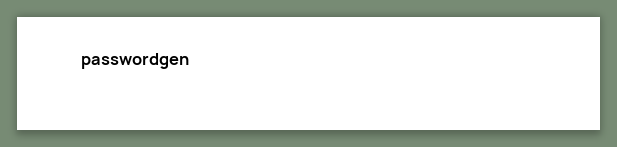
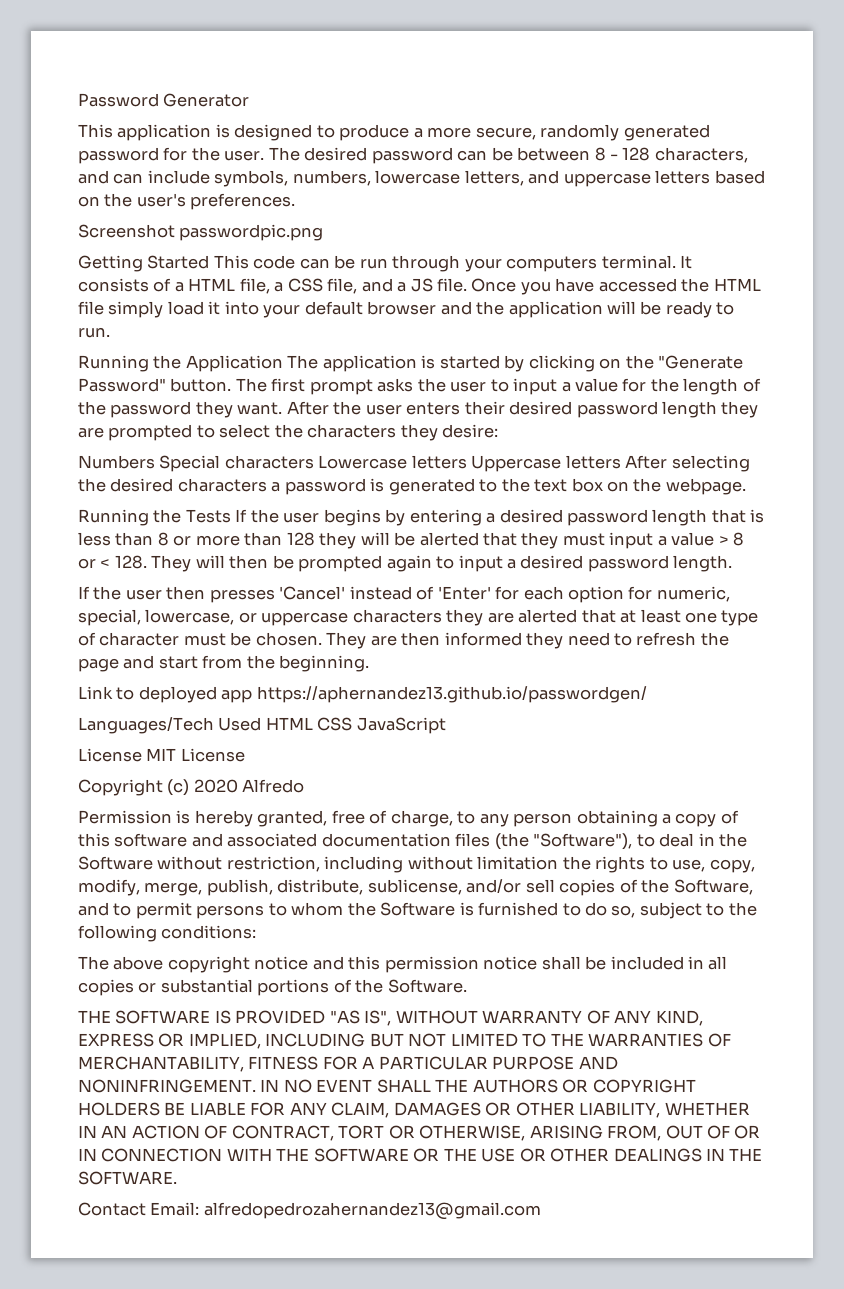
[81,53,189,69] passwordgen -> [78,93,250,107] [78,124,710,141] [78,147,748,164] [78,170,765,187] [78,193,296,210] [78,224,324,241] [78,255,693,272] [78,278,761,295] [78,301,735,318] [78,327,110,338] [78,355,744,372] [78,378,761,395] [78,401,759,418] [78,424,499,441] [78,455,750,472] [78,478,746,495] [78,509,765,526] [78,532,745,549] [78,555,733,572] [78,586,730,603] [78,609,759,626] [78,632,729,649] [78,655,370,672] [78,686,647,703] [78,717,446,734] [78,748,245,762] [78,779,305,796] [78,810,739,827] [78,833,748,850] [78,856,755,873] [78,879,753,896] [78,902,757,919] [78,925,257,942] [78,956,728,973] [78,979,467,996] [78,1010,703,1026] [78,1033,731,1049] [78,1056,618,1072] [78,1079,696,1093] [78,1102,750,1118] [78,1125,761,1141] [78,1148,763,1162] [78,1171,177,1185] [78,1202,541,1220] Password Generator // This application is designed to produce a more secure, randomly generated password for the user. The desired password can be between 8 - 128 characters, and can include symbols, numbers, lowercase letters, and uppercase letters based on the user's preferences. // Screenshot passwordpic.png // Getting Started This code can be run through your computers terminal. It consists of a HTML file, a CSS file, and a JS file. Once you have accessed the HTML file simply load it into your default browser and the application will be ready to run. // Running the Application The application is started by clicking on the "Generate Password" button. The first prompt asks the user to input a value for the length of the password they want. After the user enters their desired password length they are prompted to select the characters they desire: // Numbers Special characters Lowercase letters Uppercase letters After selecting the desired characters a password is generated to the text box on the webpage. // Running the Tests If the user begins by entering a desired password length that is less than 8 or more than 128 they will be alerted that they must input a value > 8 or < 128. They will then be prompted again to input a desired password length. // If the user then presses 'Cancel' instead of 'Enter' for each option for numeric, special, lowercase, or uppercase characters they are alerted that at least one type of character must be chosen. They are then informed they need to refresh the page and start from the beginning. // Link to deployed app https://aphernandez13.github.io/passwordgen/ // Languages/Tech Used HTML CSS JavaScript // License MIT License // Copyright (c) 2020 Alfredo // Permission is hereby granted, free of charge, to any person obtaining a copy of this software and associated documentation files (the "Software"), to deal in the Software without restriction, including without limitation the rights to use, copy, modify, merge, publish, distribute, sublicense, and/or sell copies of the Software, and to permit persons to whom the Software is furnished to do so, subject to the following conditions: // The above copyright notice and this permission notice shall be included in all copies or substantial portions of the Software. // THE SOFTWARE IS PROVIDED "AS IS", WITHOUT WARRANTY OF ANY KIND, EXPRESS OR IMPLIED, INCLUDING BUT NOT LIMITED TO THE WARRANTIES OF MERCHANTABILITY, FITNESS FOR A PARTICULAR PURPOSE AND NONINFRINGEMENT. IN NO EVENT SHALL THE AUTHORS OR COPYRIGHT HOLDERS BE LIABLE FOR ANY CLAIM, DAMAGES OR OTHER LIABILITY, WHETHER IN AN ACTION OF CONTRACT, TORT OR OTHERWISE, ARISING FROM, OUT OF OR IN CONNECTION WITH THE SOFTWARE OR THE USE OR OTHER DEALINGS IN THE SOFTWARE. // Contact Email: alfredopedrozahernandez13@gmail.com

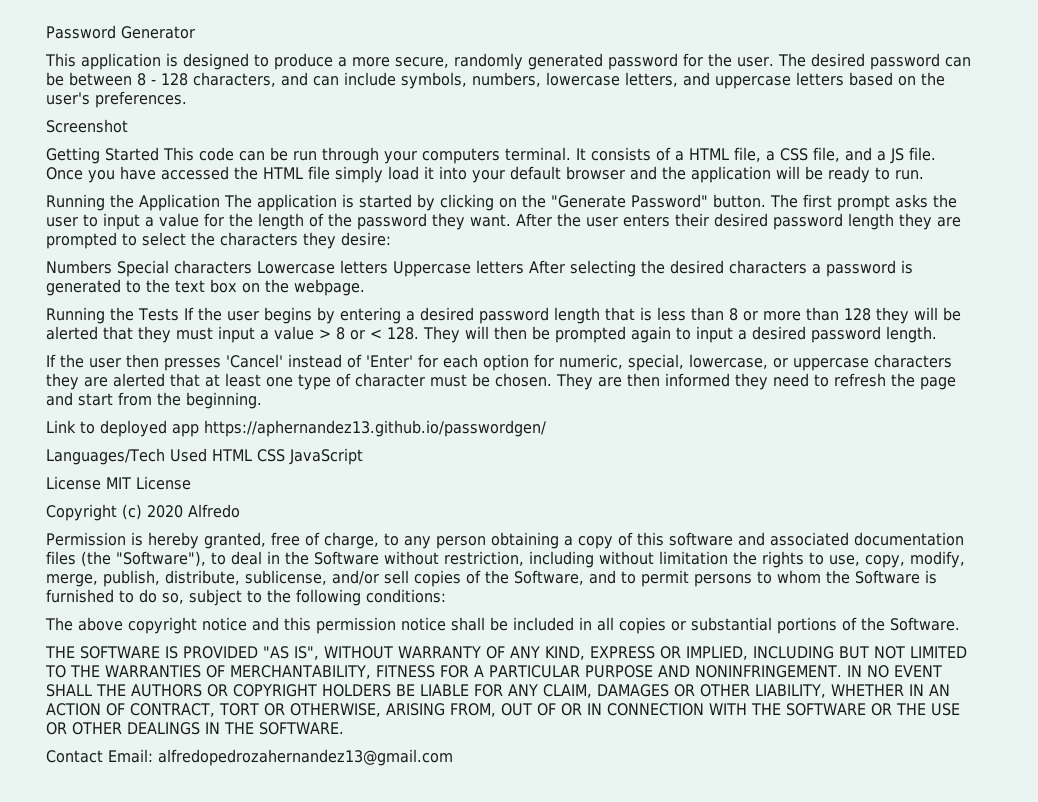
[179,224,324,241] passwordpic.png -> (128, 126) none

